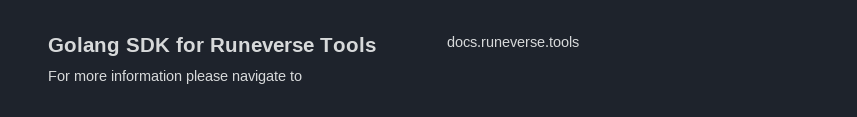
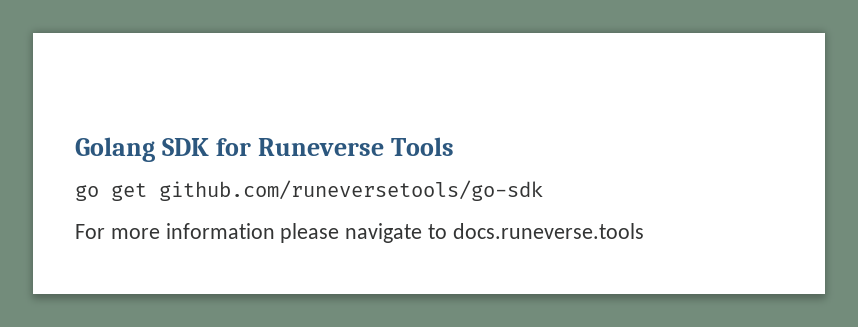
(376, 44) none -> [75,180,543,201] // go get github.com/runeversetools/go-sdk

